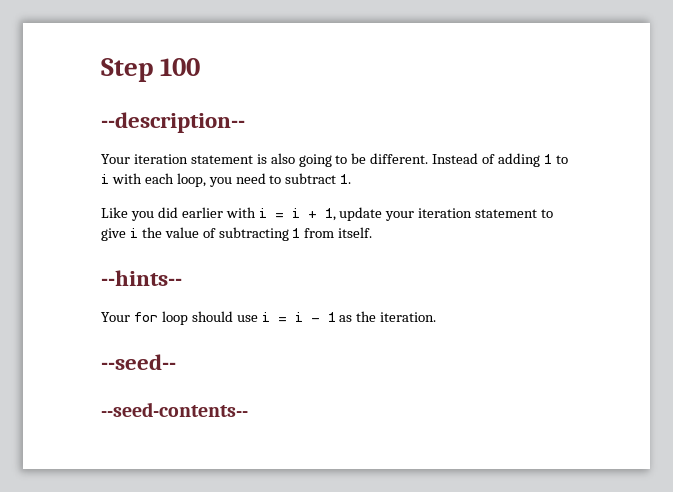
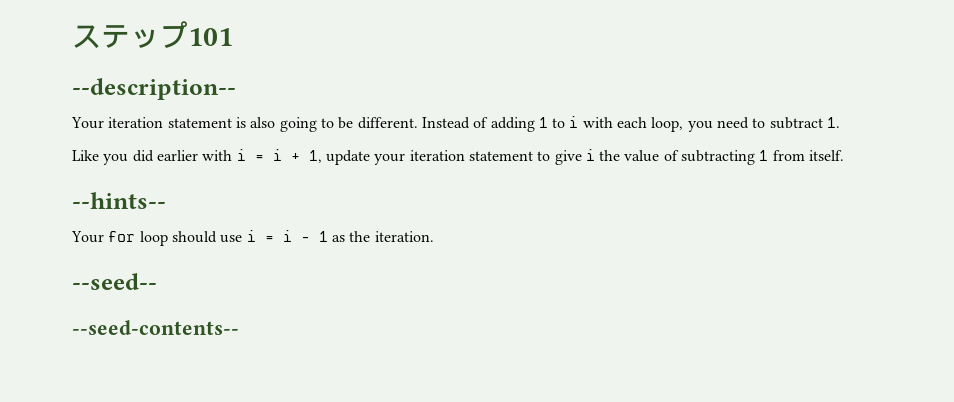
[101,58,201,82] Step 100 -> [72,21,233,49] ステップ101

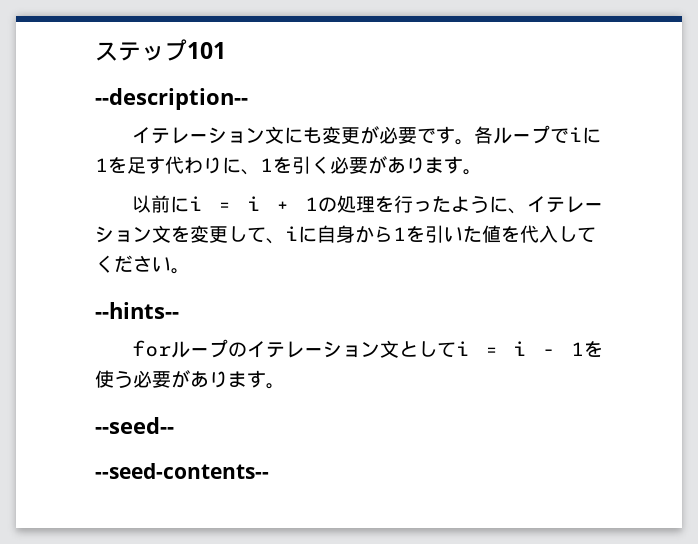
[71,116,841,132] [72,149,845,165] [72,192,166,209] [71,231,243,246] Your iteration statement is also going to be different. Instead of adding 1 to i with each loop, you need to subtract 1. // Like you did earlier with i = i + 1, update your iteration statement to give i the value of subtracting 1 from itself. // --hints-- // Your for loop should use -> [131,125,601,145] [95,156,482,175] [131,195,603,214] [95,225,596,244] [95,255,190,274] [95,302,179,319] [131,339,456,358] イテレーション文にも変更が必要です。各ループでiに1を足す代わりに、1を引く必要があります。 // 以前にi = i + 1の処理を行ったように、イテレーション文を変更して、iに自身から1を引いた値を代入してください。 // --hints-- // forループのイテレーション文として
[331,231,434,242] as the iteration. -> [584,341,603,357] [95,370,285,389] を使う必要があります。

